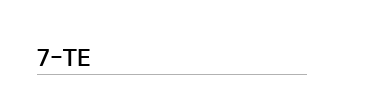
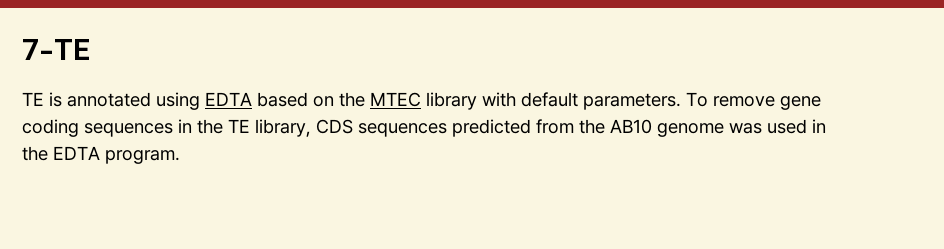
(90, 57) none -> [22,92,821,110] [22,119,826,137] [22,146,180,164] // TE is annotated using EDTA based on the MTEC library with default parameters. To remove gene coding sequences in the TE library, CDS sequences predicted from the AB10 genome was used in the EDTA program.

